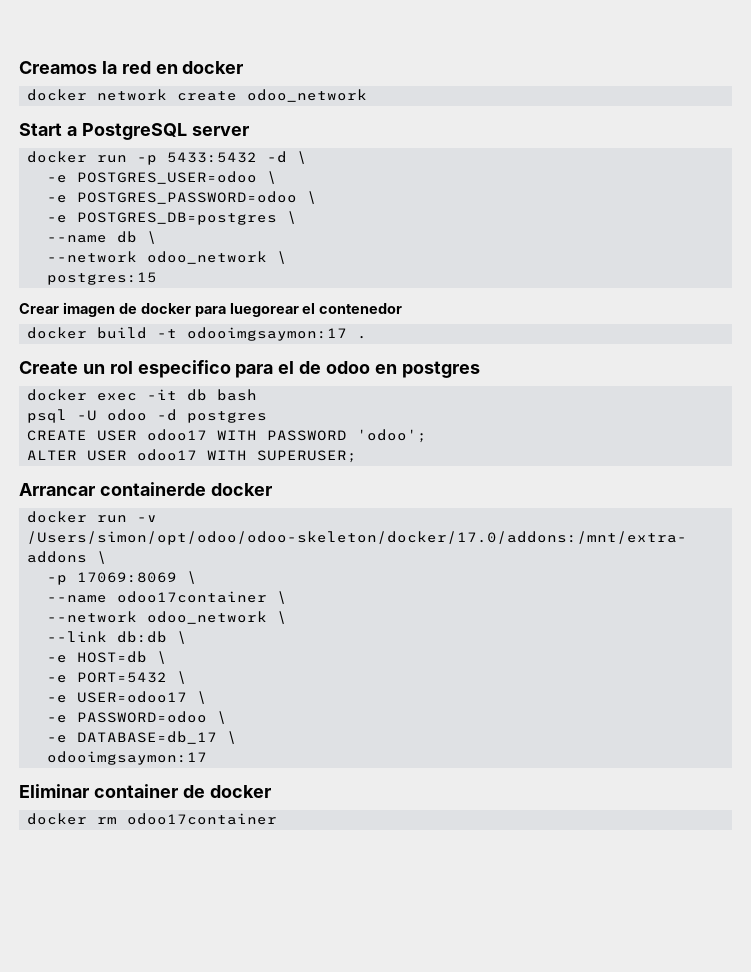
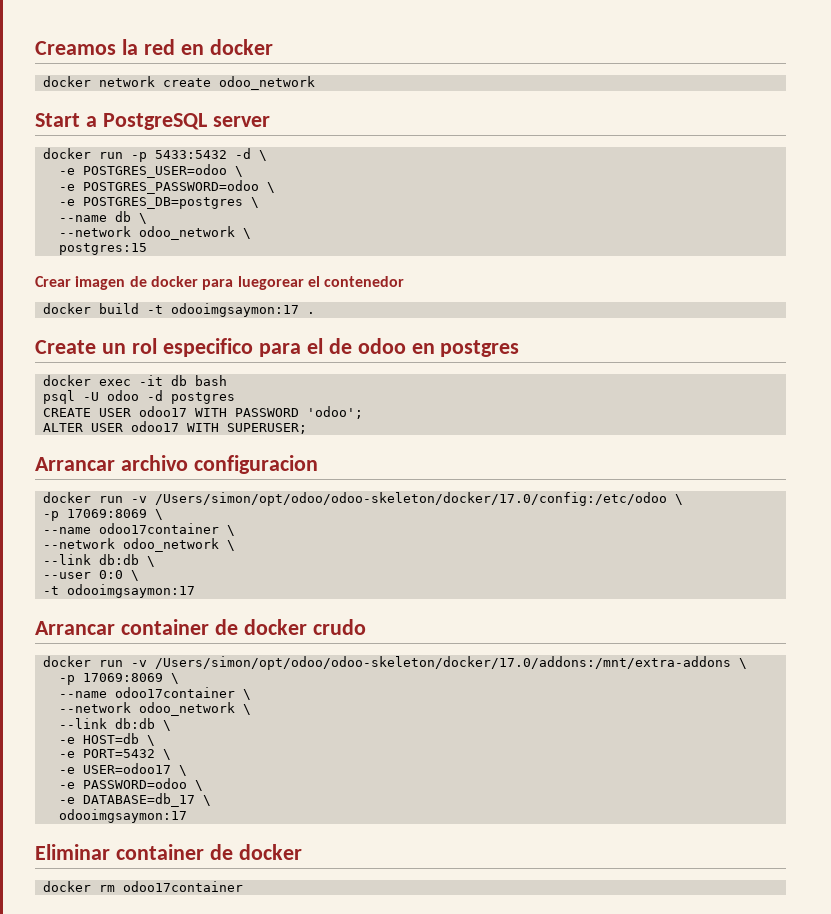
[99,482,272,496] containerde docker -> [120,455,318,474] [43,492,684,506] [43,509,164,521] [43,523,236,536] [43,538,236,552] [43,554,156,567] [43,570,140,581] [43,584,196,598] [35,619,366,635] archivo configuracion // docker run -v /Users/simon/opt/odoo/odoo-skeleton/docker/17.0/config:/etc/odoo \ // -p 17069:8069 \ // --name odoo17container \ // --network odoo_network \ // --link db:db \ // --user 0:0 \ // -t odooimgsaymon:17 // Arrancar container de docker crudo

